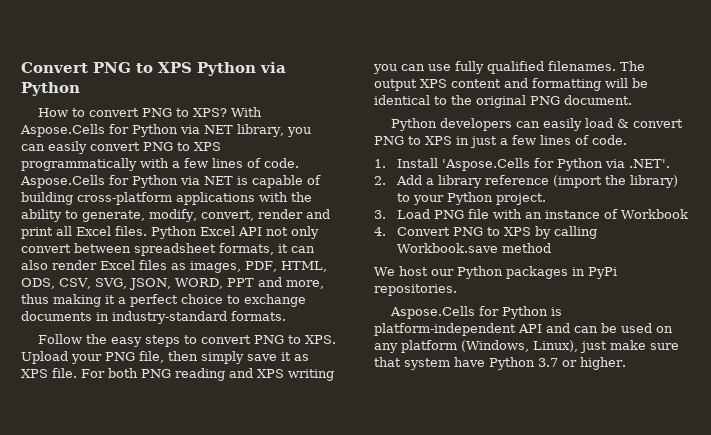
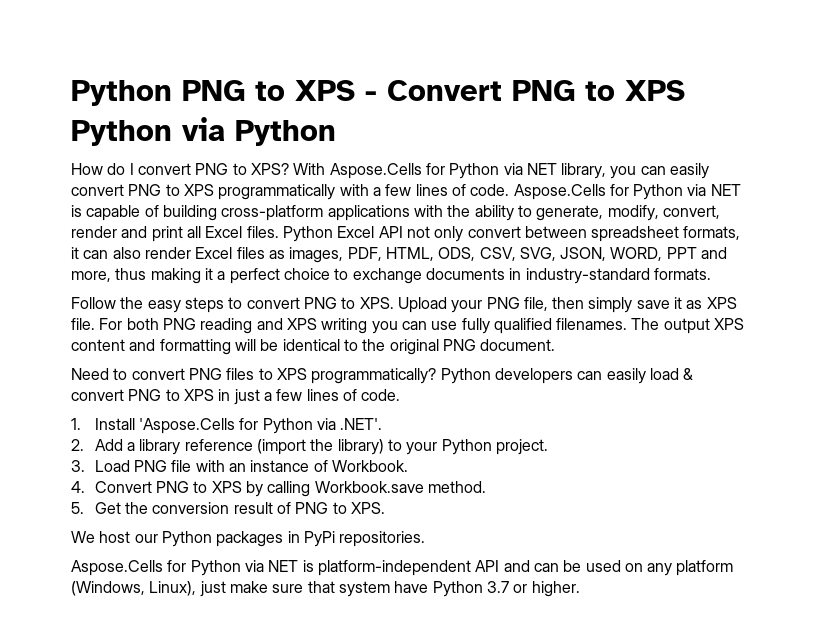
(21, 67) none -> [71,80,377,106] Python PNG to XPS -
[71,108,85,117] to -> [107,163,134,175] do I
(632, 100) none -> [71,368,437,384] Need to convert PNG files to XPS programmatically?
[620,209,688,219] Workbook -> [331,460,408,472] Workbook.
[501,243,551,253] method -> [427,481,486,493] [71,502,385,514] method. // 5. Get the conversion result of PNG to XPS.
(548, 312) none -> [244,560,299,572] via NET

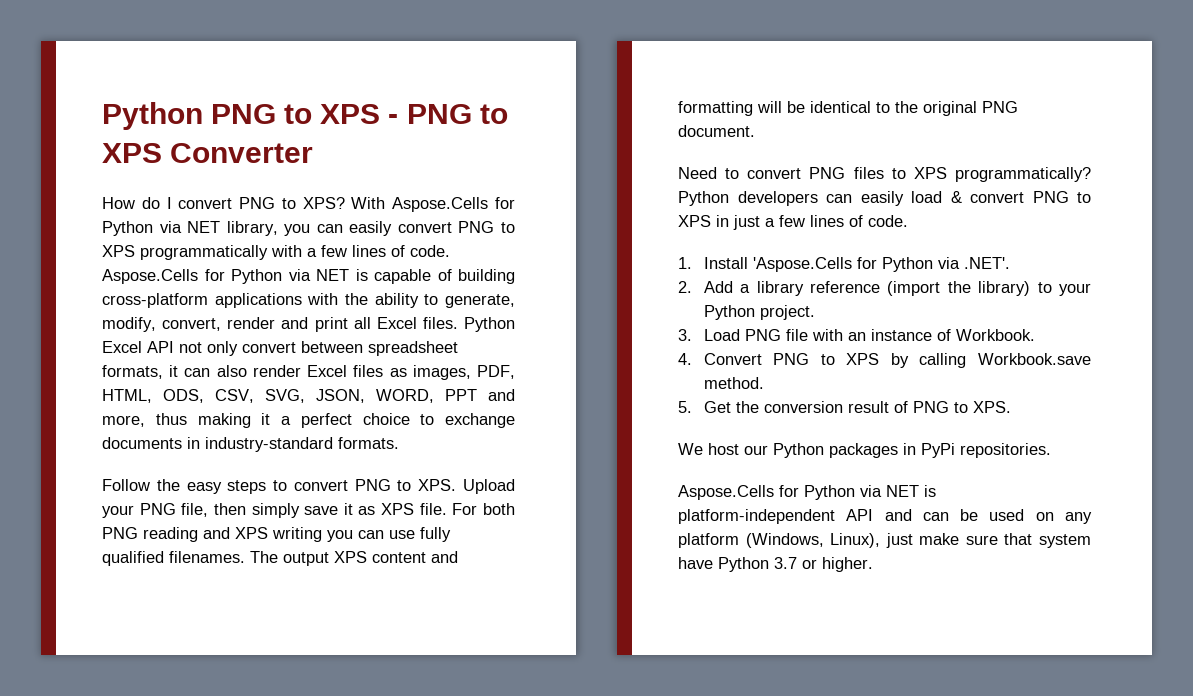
[387,80,685,101] [71,117,336,146] Convert PNG to XPS Python via Python -> [406,104,508,124] [102,143,314,163] PNG to XPS Converter

